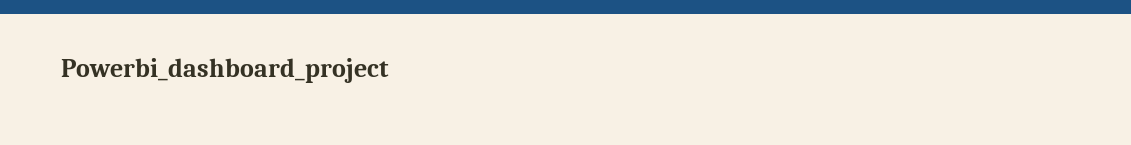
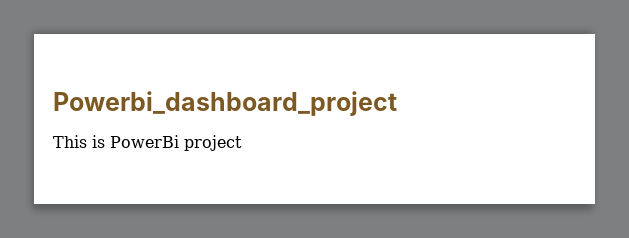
(389, 70) none -> [53,135,242,151] // This is PowerBi project

